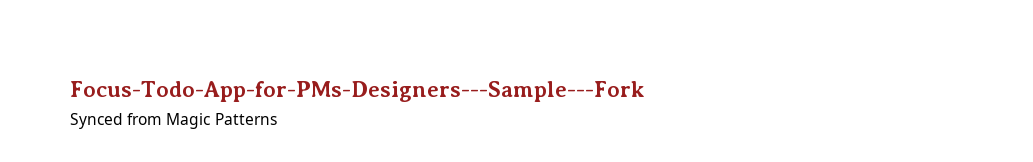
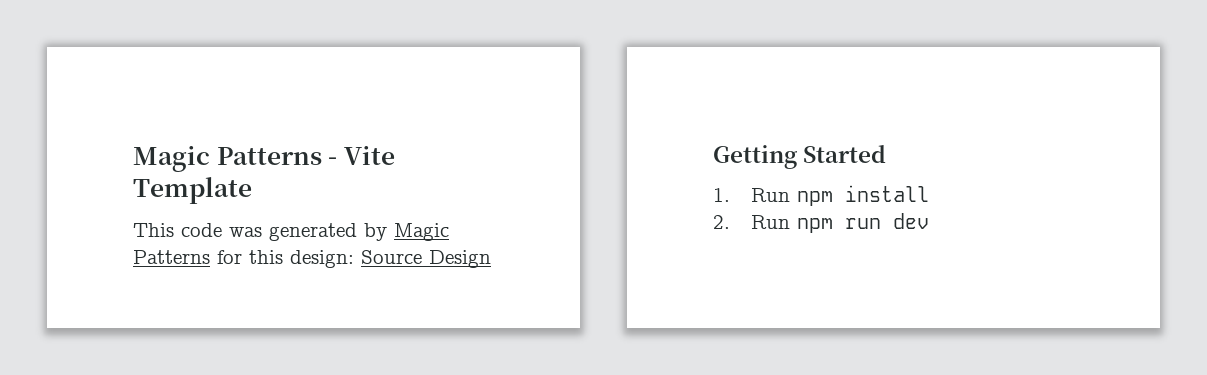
[70,81,645,102] [70,113,277,129] Focus-Todo-App-for-PMs-Designers---Sample---Fork // Synced from Magic Patterns -> [133,146,395,172] [133,177,252,204] [133,223,449,241] [133,250,491,268] [713,145,887,169] [713,185,930,206] [713,213,930,233] Magic Patterns - Vite Template // This code was generated by Magic Patterns for this design: Source Design // Getting Started // 1. Run npm install // 2. Run npm run dev

